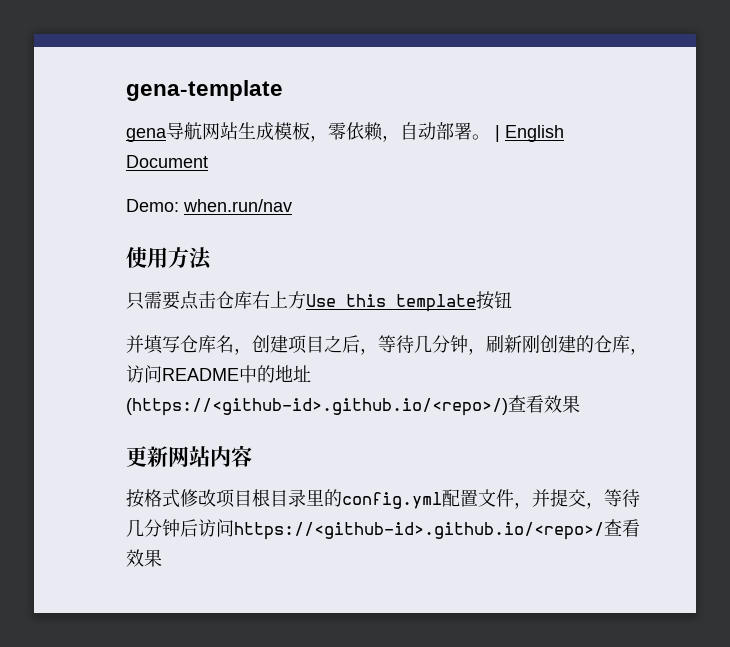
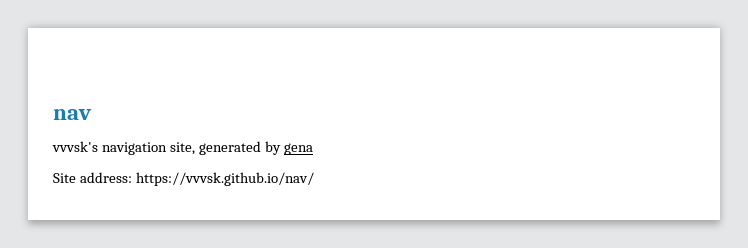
[126,80,283,101] [126,122,564,142] [126,155,208,168] [126,199,292,212] [126,247,212,270] [126,291,512,312] [126,335,648,355] [126,365,311,383] [126,395,580,416] [126,445,252,467] [126,489,640,509] [126,519,640,540] [126,549,162,567] gena-template // gena导航网站生成模板，零依赖，自动部署。 | English Document // Demo: when.run/nav // 使用方法 // 只需要点击仓库右上方Use this template按钮 // 并填写仓库名，创建项目之后，等待几分钟，刷新刚创建的仓库，访问README中的地址(https://<github-id>.github.io/<repo>/)查看效果 // 更新网站内容 // 按格式修改项目根目录里的config.yml配置文件，并提交，等待几分钟后访问https://<github-id>.github.io/<repo>/查看效果 -> [53,109,91,120] [52,141,313,155] [53,172,314,186] nav // vvvsk's navigation site, generated by gena // Site address: https://vvvsk.github.io/nav/

